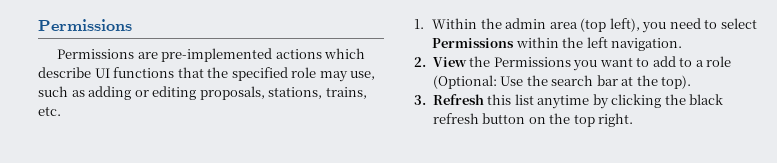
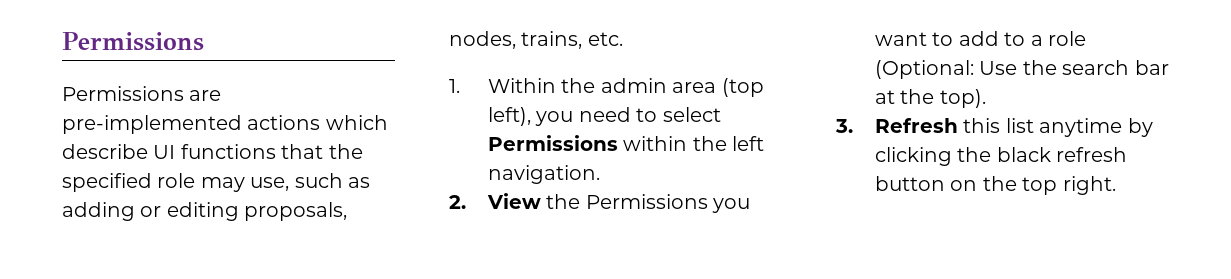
[268,87,323,99] stations, -> [449,31,516,49] nodes,

